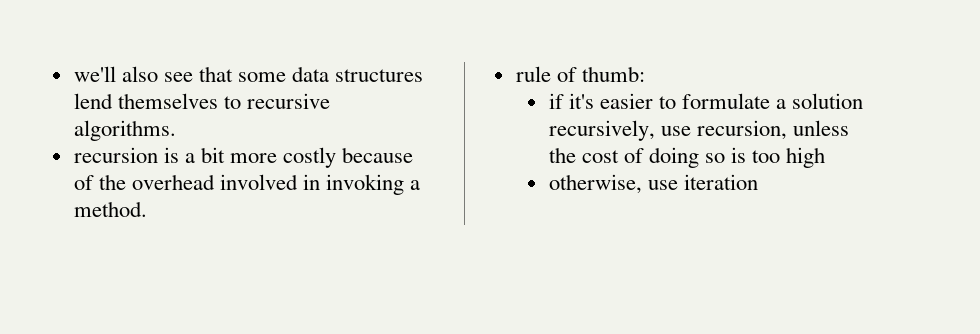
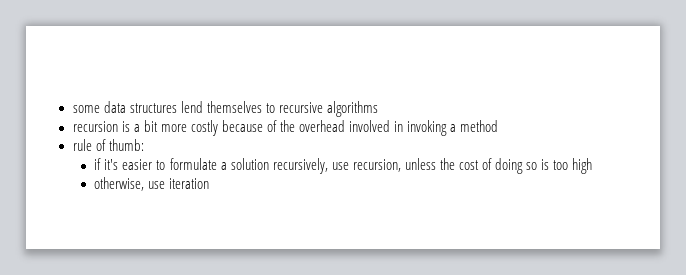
[73,66,233,82] we'll also see that -> (72, 109) none
[73,120,176,141] algorithms. -> [326,101,378,117] algorithms
[73,201,147,217] method. -> [460,120,499,132] method

